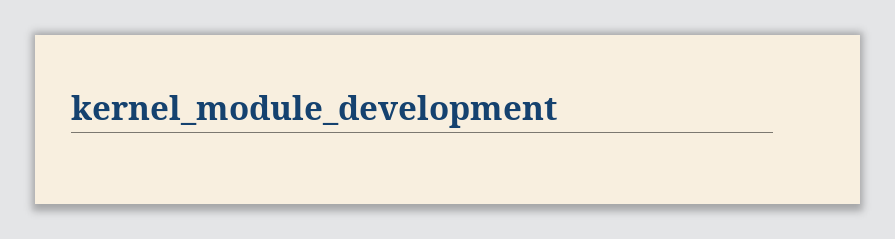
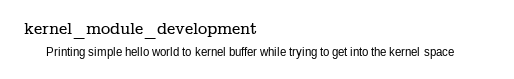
(557, 111) none -> [46,47,454,59] // Printing simple hello world to kernel buffer while trying to get into the kernel space

